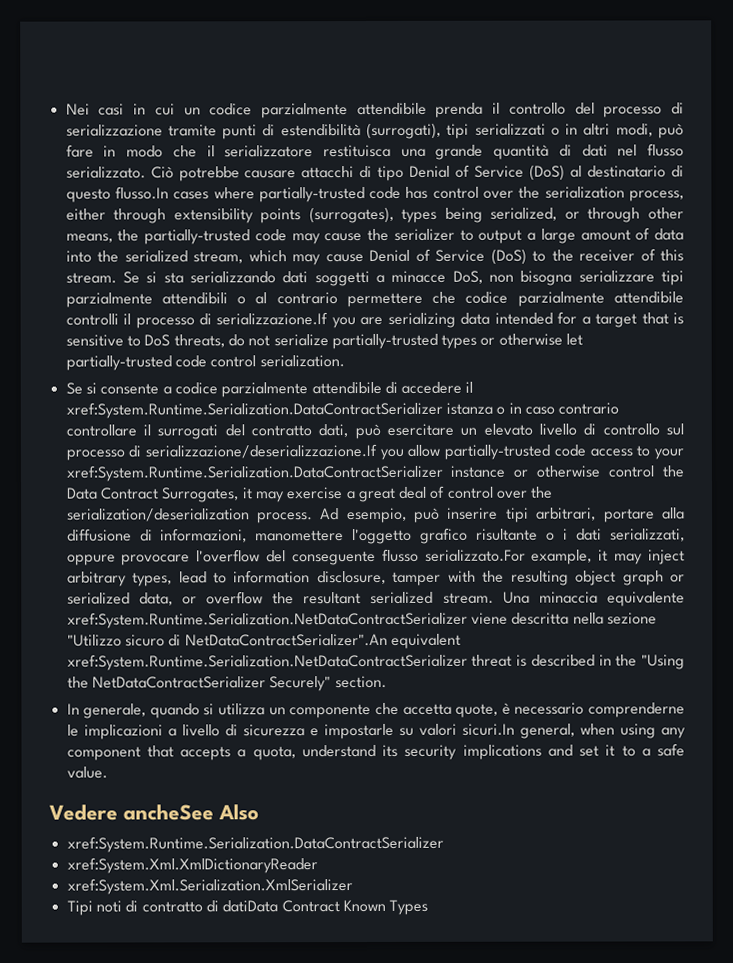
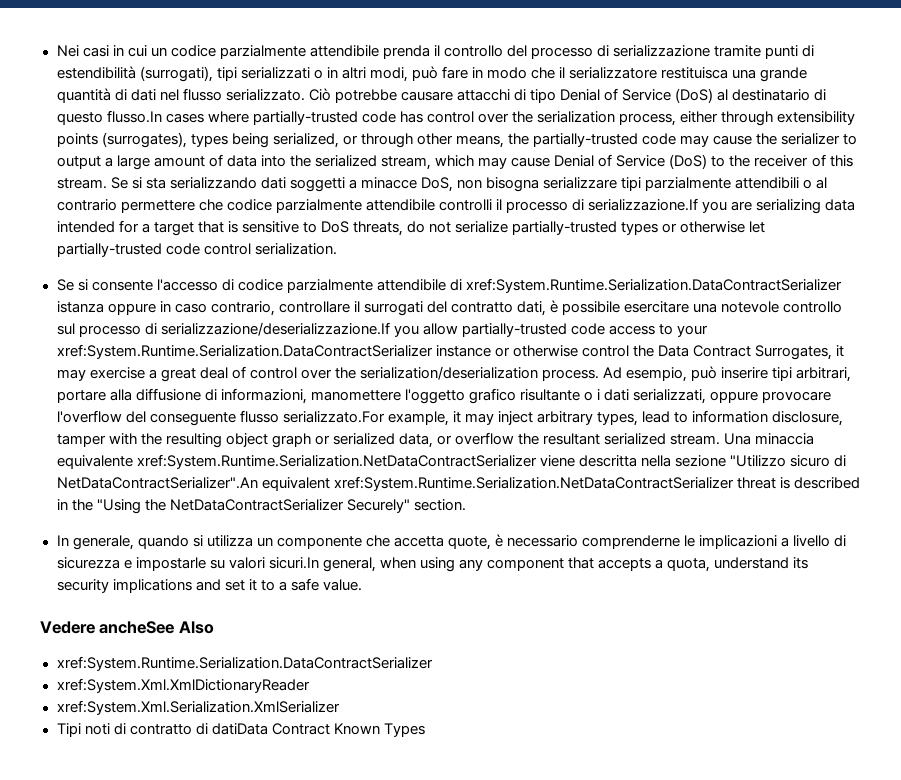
[162,386,172,395] a -> [156,279,234,291] l'accesso di
[401,381,474,394] accedere il -> (462, 285) none
[496,406,506,415] o -> [107,303,156,315] oppure
[558,402,620,415] contrario -> [210,301,275,316] contrario,
[354,423,597,440] può esercitare un elevato livello di -> [550,300,780,315] è possibile esercitare una notevole

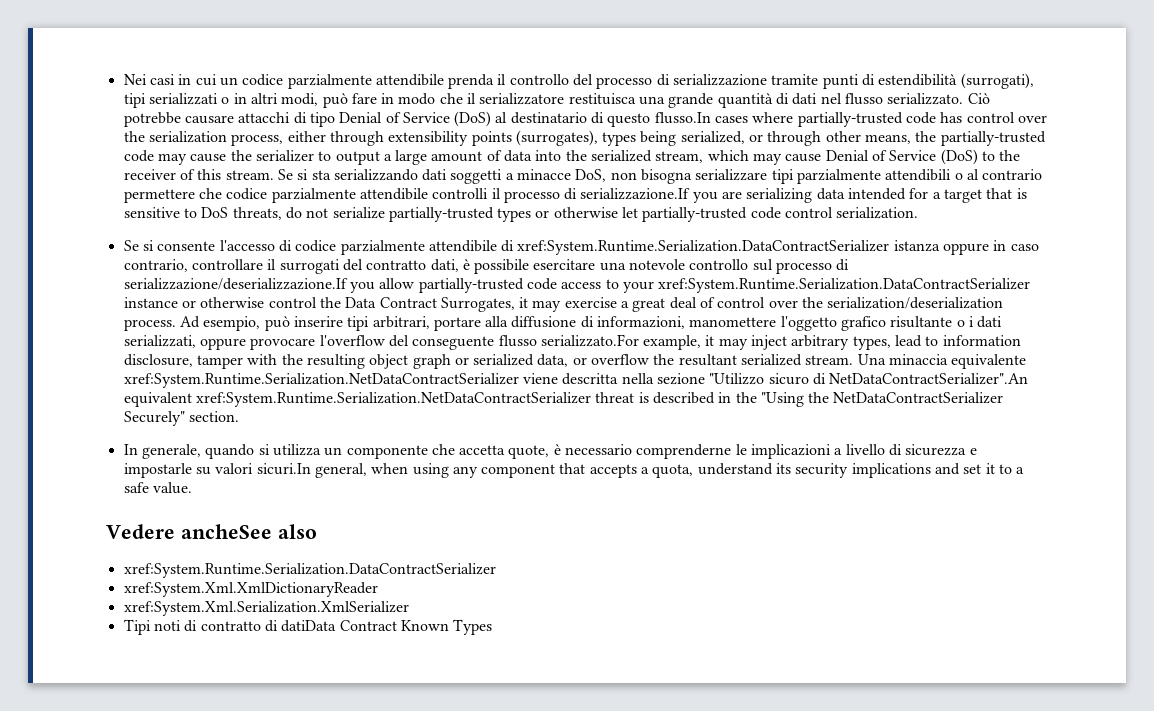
[178,621,214,634] Also -> [277,524,317,539] also

